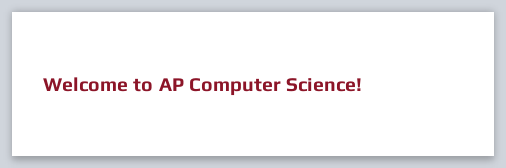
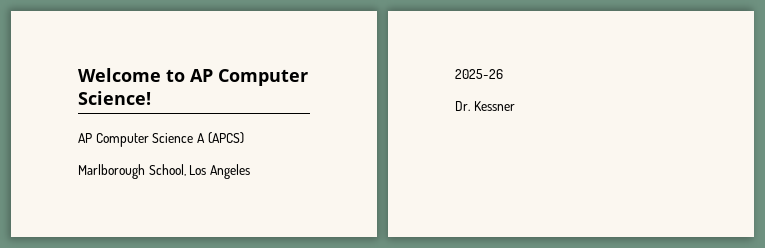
(363, 85) none -> [78,132,244,147] [78,164,250,179] [455,69,503,79] [455,101,515,111] // AP Computer Science A (APCS) // Marlborough School, Los Angeles // 2025-26 // Dr. Kessner

